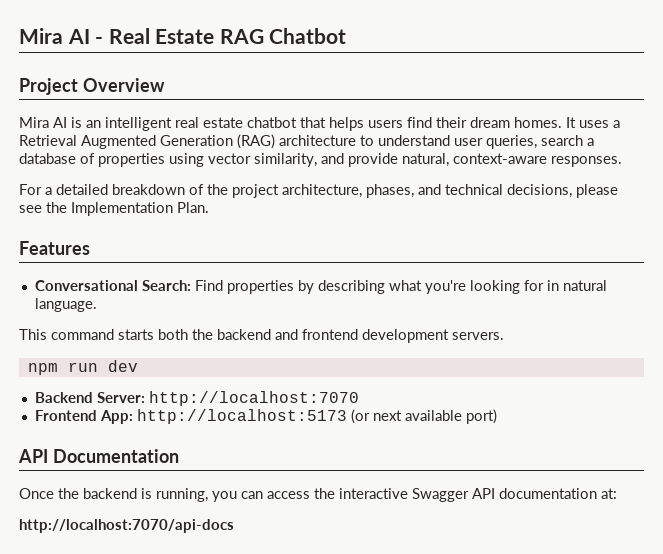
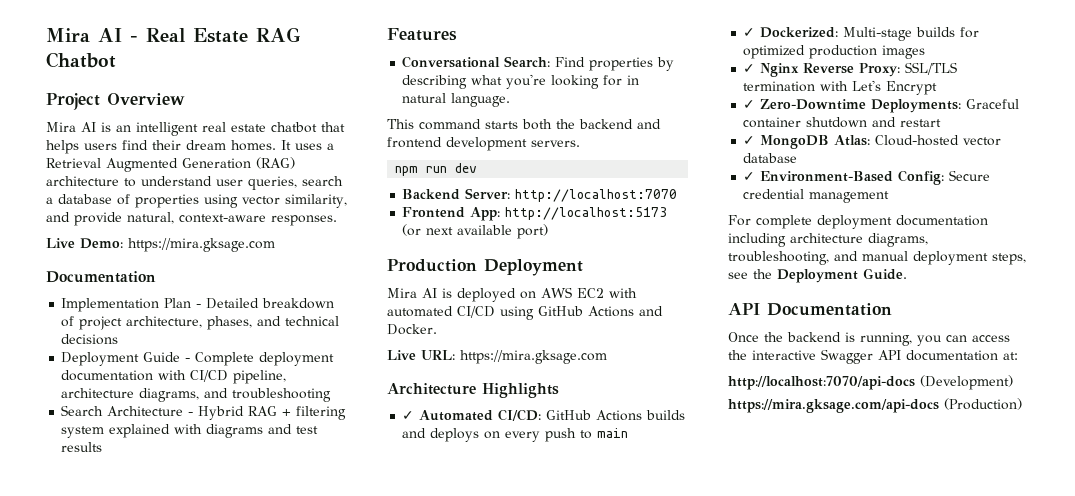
[19,184,108,195] For a detailed -> [46,238,275,252] [46,271,156,283] [61,298,260,312] Live Demo: https://mira.gksage.com // Documentation // Implementation Plan - Detailed
[207,184,228,195] the -> (75, 321) none
[507,184,618,198] [19,202,209,216] decisions, please see the Implementation Plan. -> [61,334,119,345] [61,352,335,366] [61,370,287,384] [61,388,332,402] [61,405,347,420] [61,424,319,438] [61,442,103,452] decisions // Deployment Guide - Complete deployment documentation with CI/CD pipeline, architecture diagrams, and troubleshooting // Search Architecture - Hybrid RAG + filtering system explained with diagrams and test results
(497, 416) none -> [387,259,583,276] [387,287,637,302] [387,306,663,320] [387,324,437,335] [387,350,607,364] [387,383,559,398] [402,409,686,421] [402,428,629,442] [743,27,980,41] [743,45,926,59] [743,62,958,77] [743,80,938,95] [743,99,1020,113] [743,117,942,128] [743,135,1002,149] [743,153,798,163] [743,170,991,185] [743,189,890,203] [728,215,988,229] [728,233,928,247] [728,251,1026,265] [728,268,907,283] // Production Deployment // Mira AI is deployed on AWS EC2 with automated CI/CD using GitHub Actions and Docker. // Live URL: https://mira.gksage.com // Architecture Highlights // ✓ Automated CI/CD: GitHub Actions builds and deploys on every push to main // ✓ Dockerized: Multi-stage builds for optimized production images // ✓ Nginx Reverse Proxy: SSL/TLS termination with Let's Encrypt // ✓ Zero-Downtime Deployments: Graceful container shutdown and restart // ✓ MongoDB Atlas: Cloud-hosted vector database // ✓ Environment-Based Config: Secure credential management // For complete deployment documentation including architecture diagrams, troubleshooting, and manual deployment steps, see the Deployment Guide.
(234, 526) none -> [920,375,1013,390] [728,398,1022,413] (Development) // https://mira.gksage.com/api-docs (Production)

